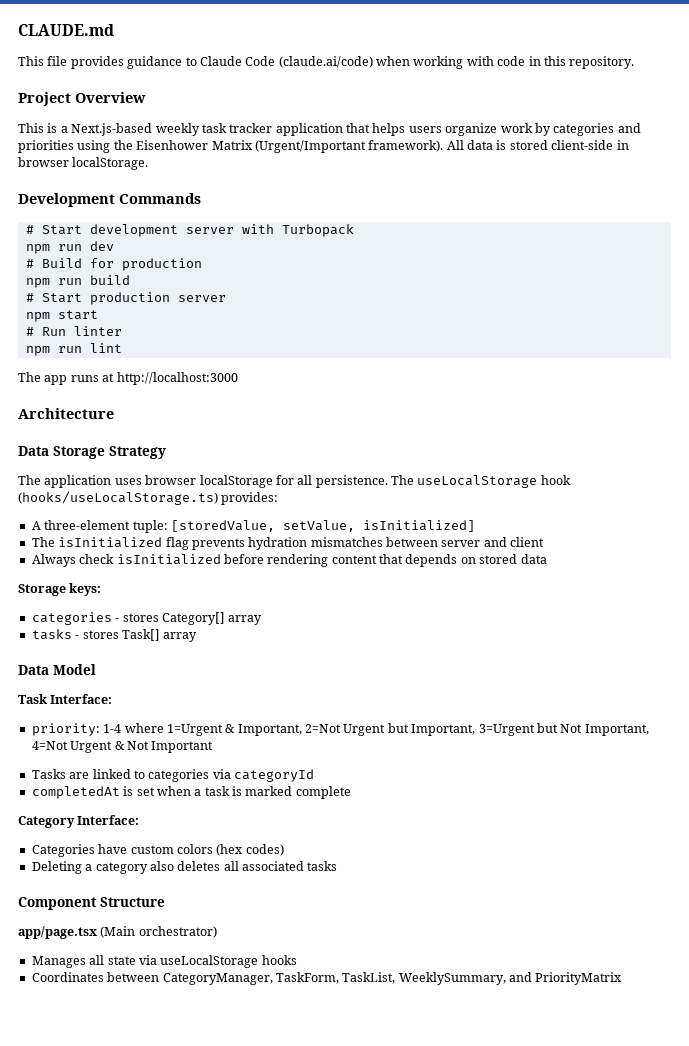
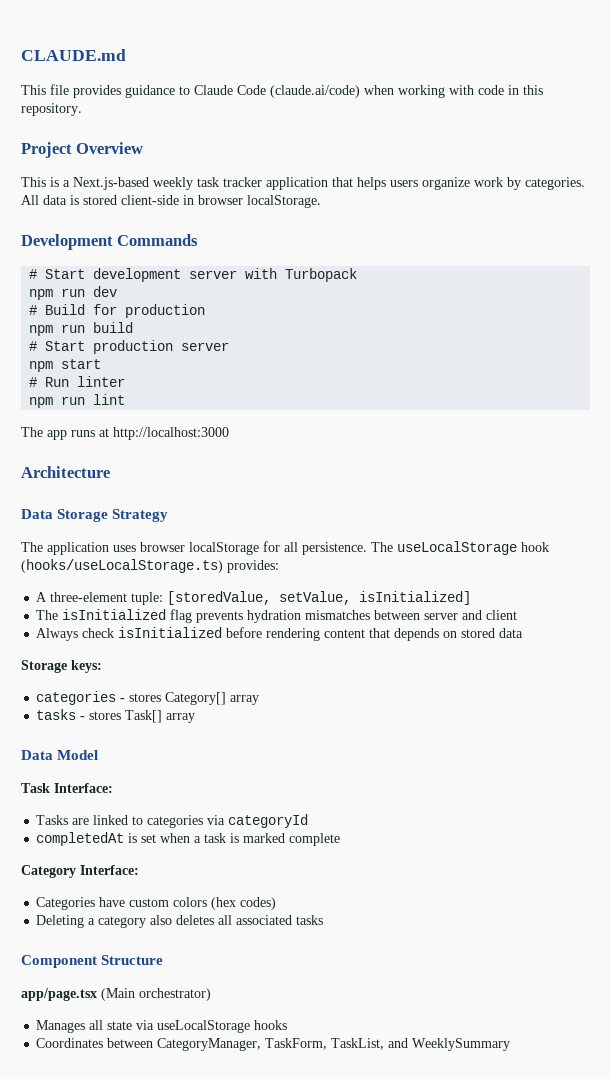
[553,123,641,136] [18,140,444,153] categories and priorities using the Eisenhower Matrix (Urgent/Important framework). -> [525,177,585,190] categories.
[31,723,649,736] [31,741,214,753] // priority: 1-4 where 1=Urgent & Important, 2=Not Urgent but Important, 3=Urgent but Not Important, 4=Not Urgent & Not Important -> (113, 788) none
[398,972,623,985] WeeklySummary, and PriorityMatrix -> [388,1038,511,1051] and WeeklySummary

